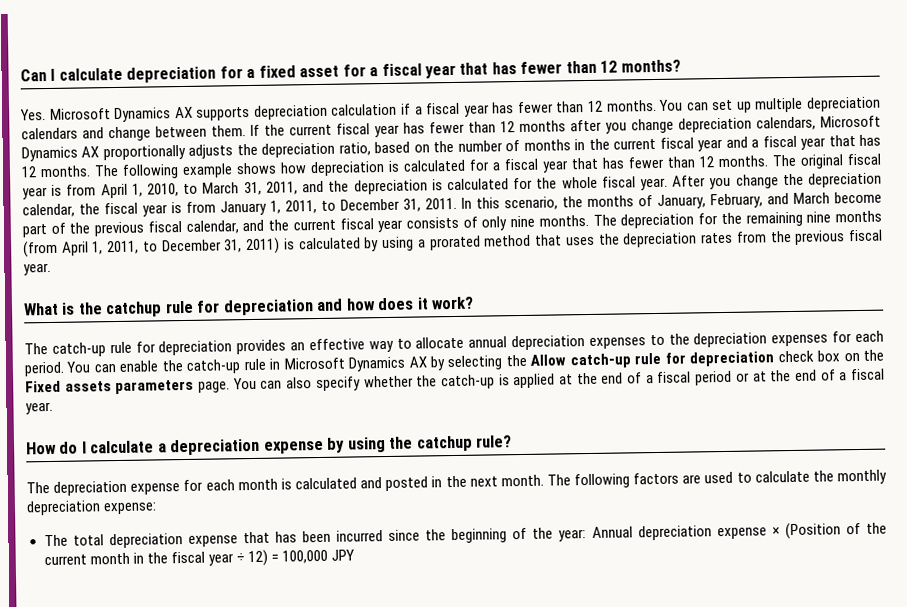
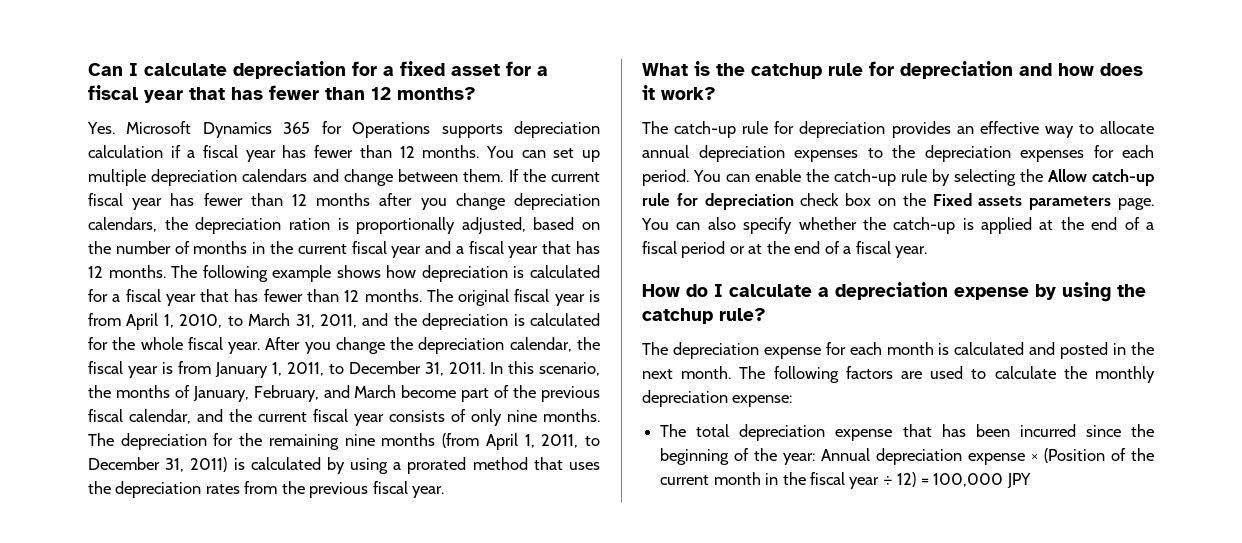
[174,106,193,119] AX -> [283,121,431,138] 365 for Operations
[820,115,881,128] [21,142,371,162] Microsoft Dynamics AX proportionally adjusts the depreciation ratio, -> [164,217,526,234] the depreciation ration is proportionally adjusted,
[269,356,427,372] in Microsoft Dynamics AX -> (927, 175) none

